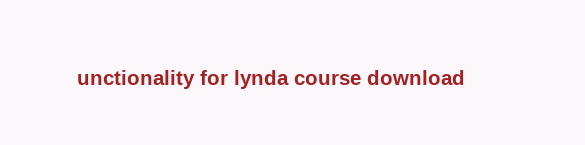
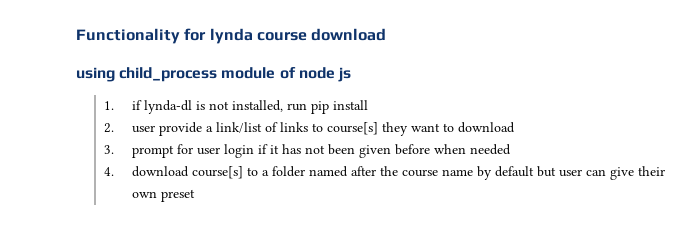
[77,70,195,89] unctionality -> [76,28,180,44] Functionality
(465, 77) none -> [76,67,351,82] [103,100,368,114] [103,122,515,136] [103,144,511,158] [103,166,665,180] [131,189,195,202] // using child_process module of node js // 1. if lynda-dl is not installed, run pip install // 2. user provide a link/list of links to course[s] they want to download // 3. prompt for user login if it has not been given before when needed // 4. download course[s] to a folder named after the course name by default but user can give their own preset

